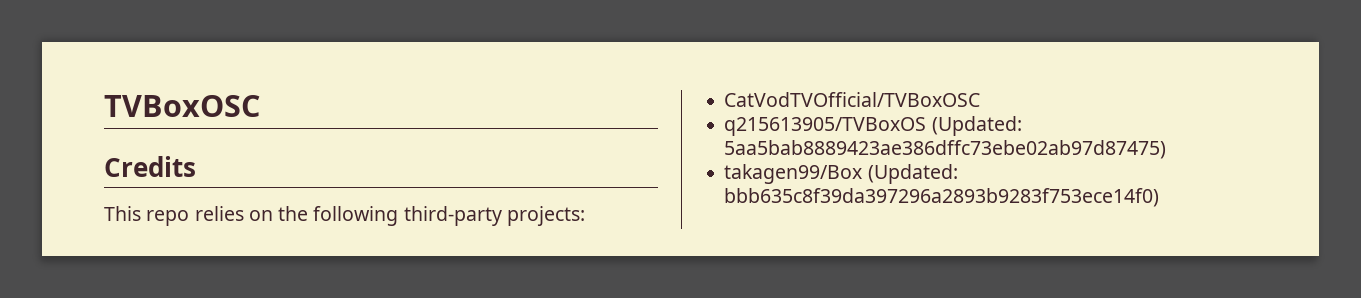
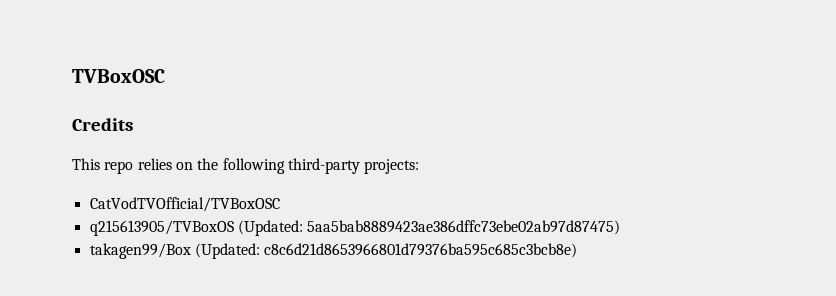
[724,188,1160,207] bbb635c8f39da397296a2893b9283f753ece14f0) -> [264,243,578,258] c8c6d21d8653966801d79376ba595c685c3bcb8e)

